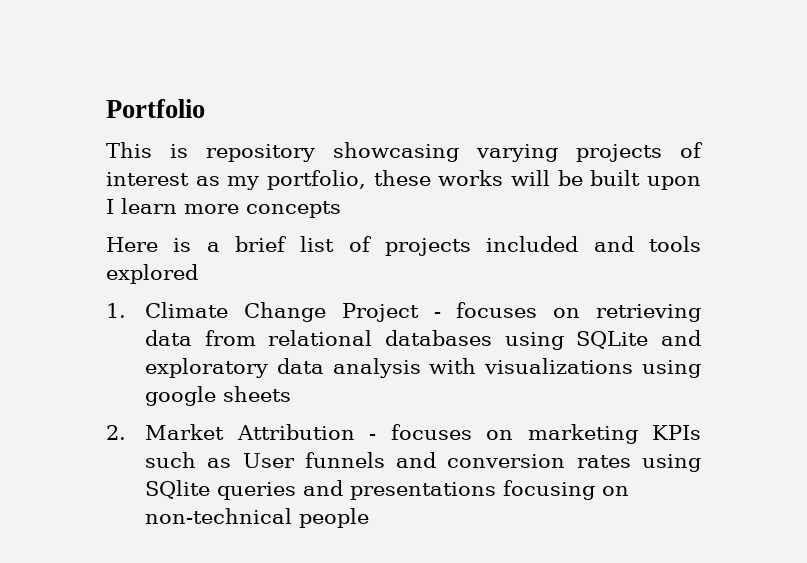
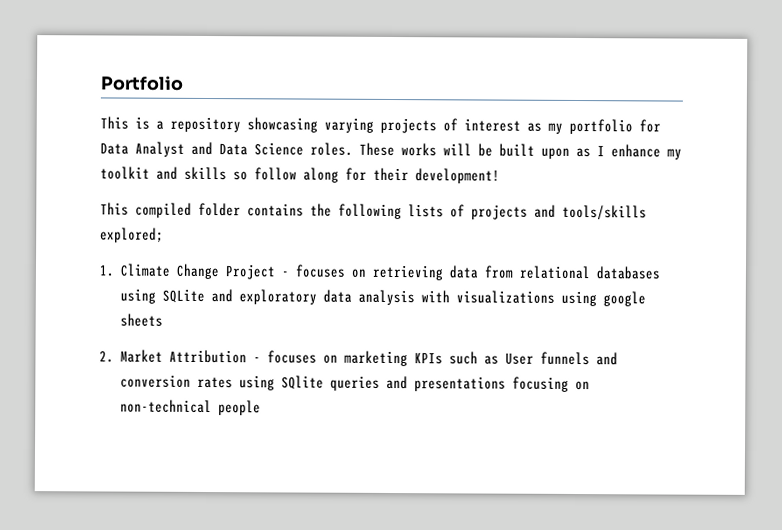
(188, 151) none -> [156,120,164,130] a
[267,170,431,190] portfolio, these -> [569,118,661,135] [100,141,395,157] portfolio for Data Analyst and Data Science roles. These
[106,198,341,218] [106,236,701,256] [106,264,198,284] I learn more concepts // Here is a brief list of projects included and tools explored -> [576,144,682,160] [100,166,500,184] [100,202,647,221] [100,227,164,243] as I enhance my toolkit and skills so follow along for their development! // This compiled folder contains the following lists of projects and tools/skills explored;

